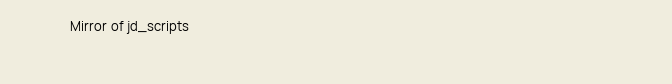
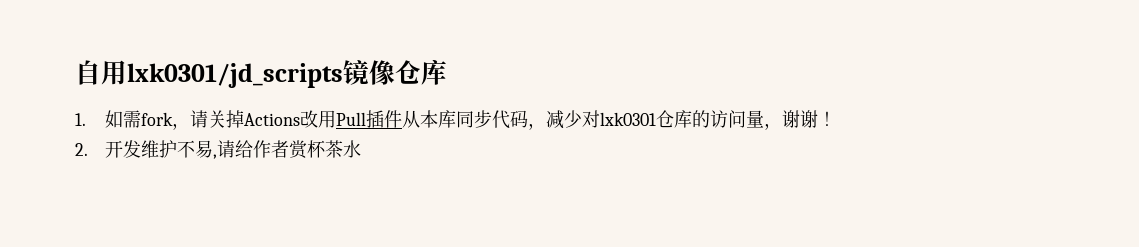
[70,21,190,34] Mirror of jd_scripts -> [75,59,447,88] [75,110,837,130] [75,140,362,159] 自用lxk0301/jd_scripts镜像仓库 // 1.如需fork，请关掉Actions改用Pull插件从本库同步代码，减少对lxk0301仓库的访问量，谢谢！ // 2.开发维护不易,请给作者赏杯茶水

